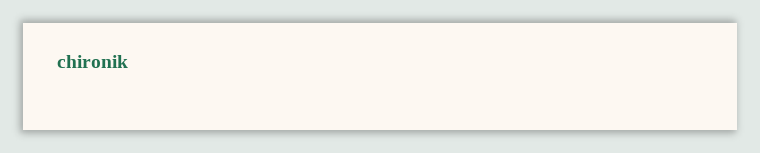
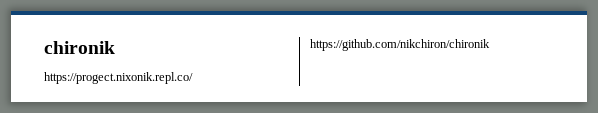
(128, 61) none -> [44,72,193,84] [310,39,490,51] // https://progect.nixonik.repl.co/ https://github.com/nikchiron/chironik

